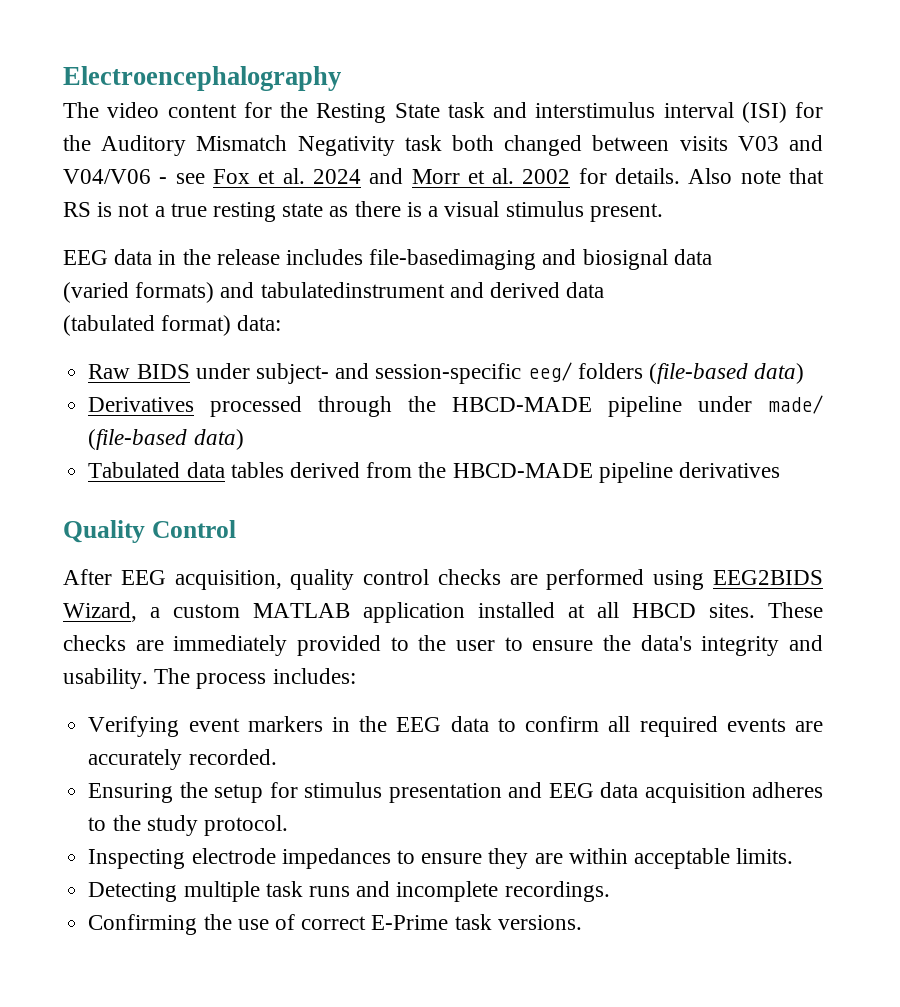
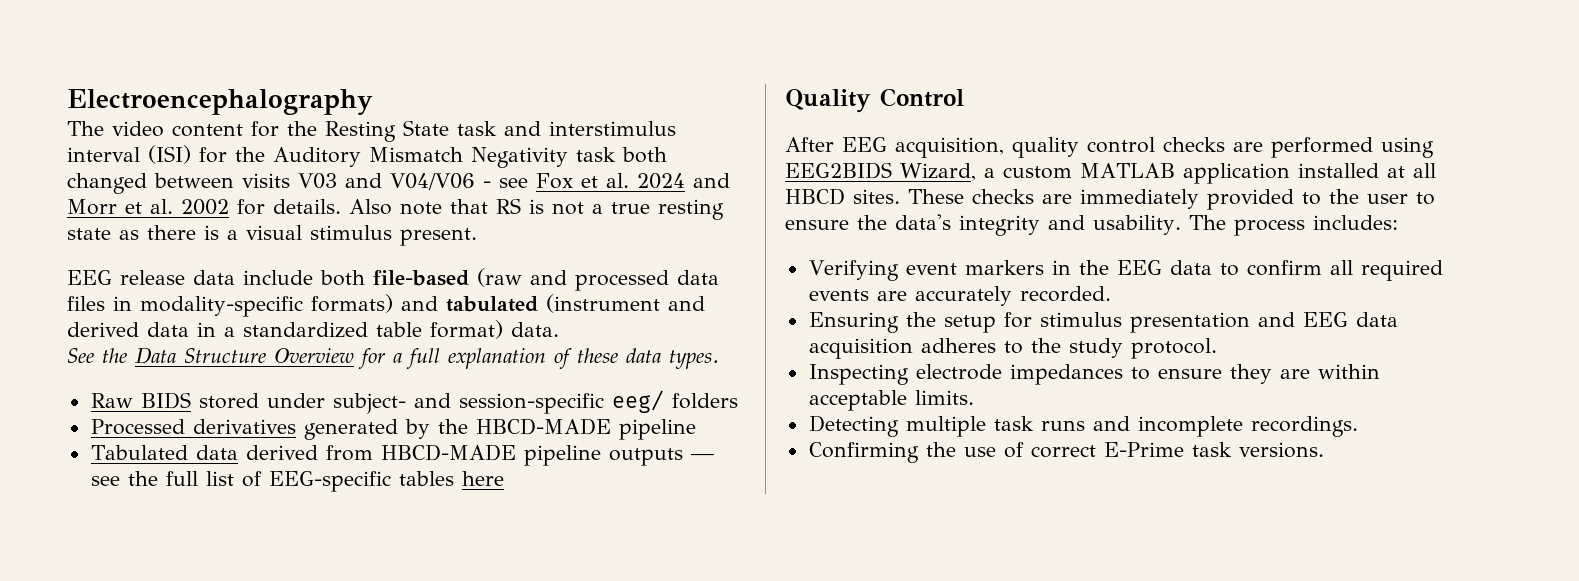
[114,249,712,270] [63,282,605,303] [63,315,282,336] data in the release includes file-basedimaging and biosignal data // (varied formats) and tabulatedinstrument and derived data // (tabulated format) data: -> [120,268,719,291] [67,294,705,317] [67,320,559,339] [67,347,719,369] release data include both file-based (raw and processed data files in modality-specific formats) and tabulated (instrument and derived data in a standardized table format) data. // See the Data Structure Overview for a full explanation of these data types.
(190, 371) none -> [198,393,259,409] stored
[648,363,805,384] [88,395,824,417] [88,429,244,450] (file-based data) // Derivatives processed through the HBCD-MADE pipeline under made/ (file-based data) -> [90,418,696,440] // Processed derivatives generated by the HBCD-MADE pipeline
[230,462,284,478] tables -> (238, 452) none
[418,462,780,483] the HBCD-MADE pipeline derivatives -> [380,444,714,466] [90,471,504,492] HBCD-MADE pipeline outputs — see the full list of EEG-specific tables here

